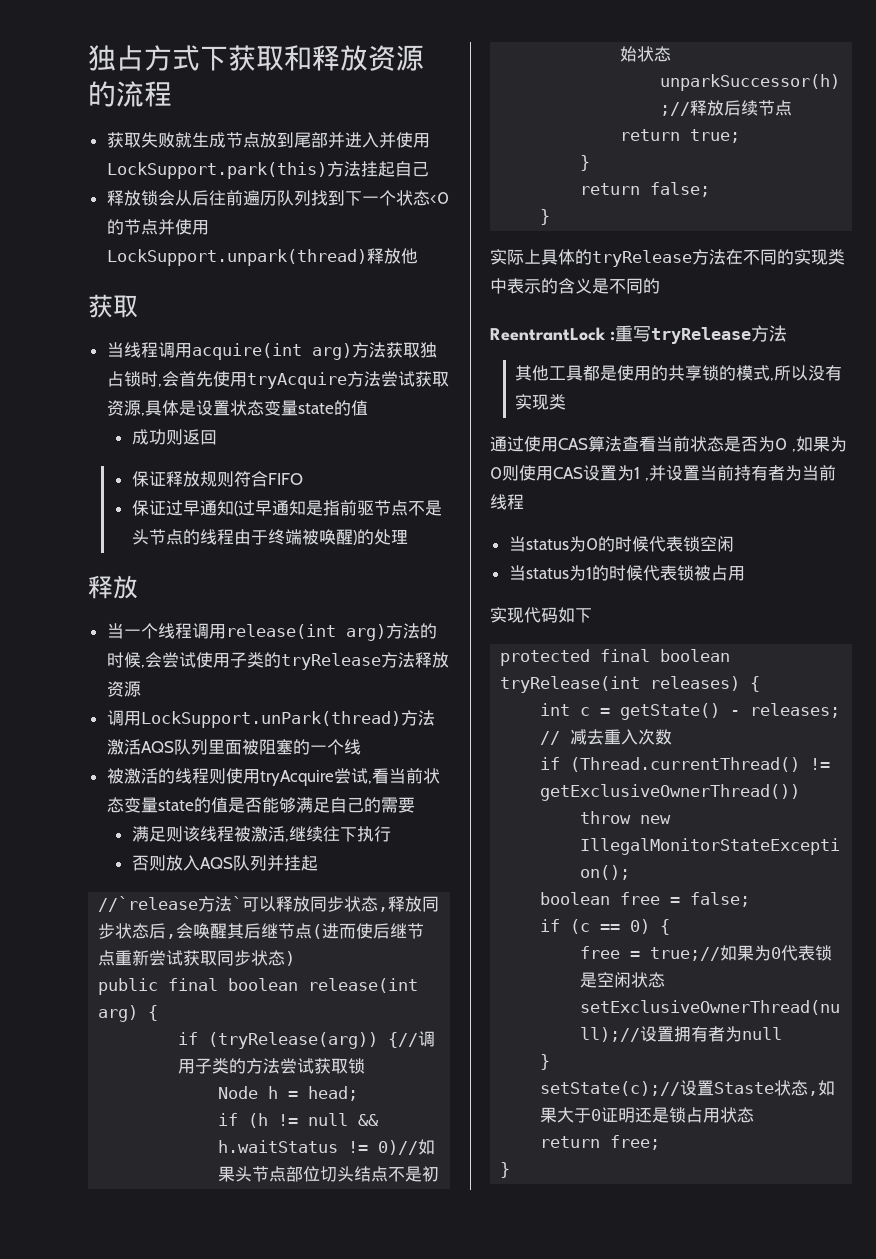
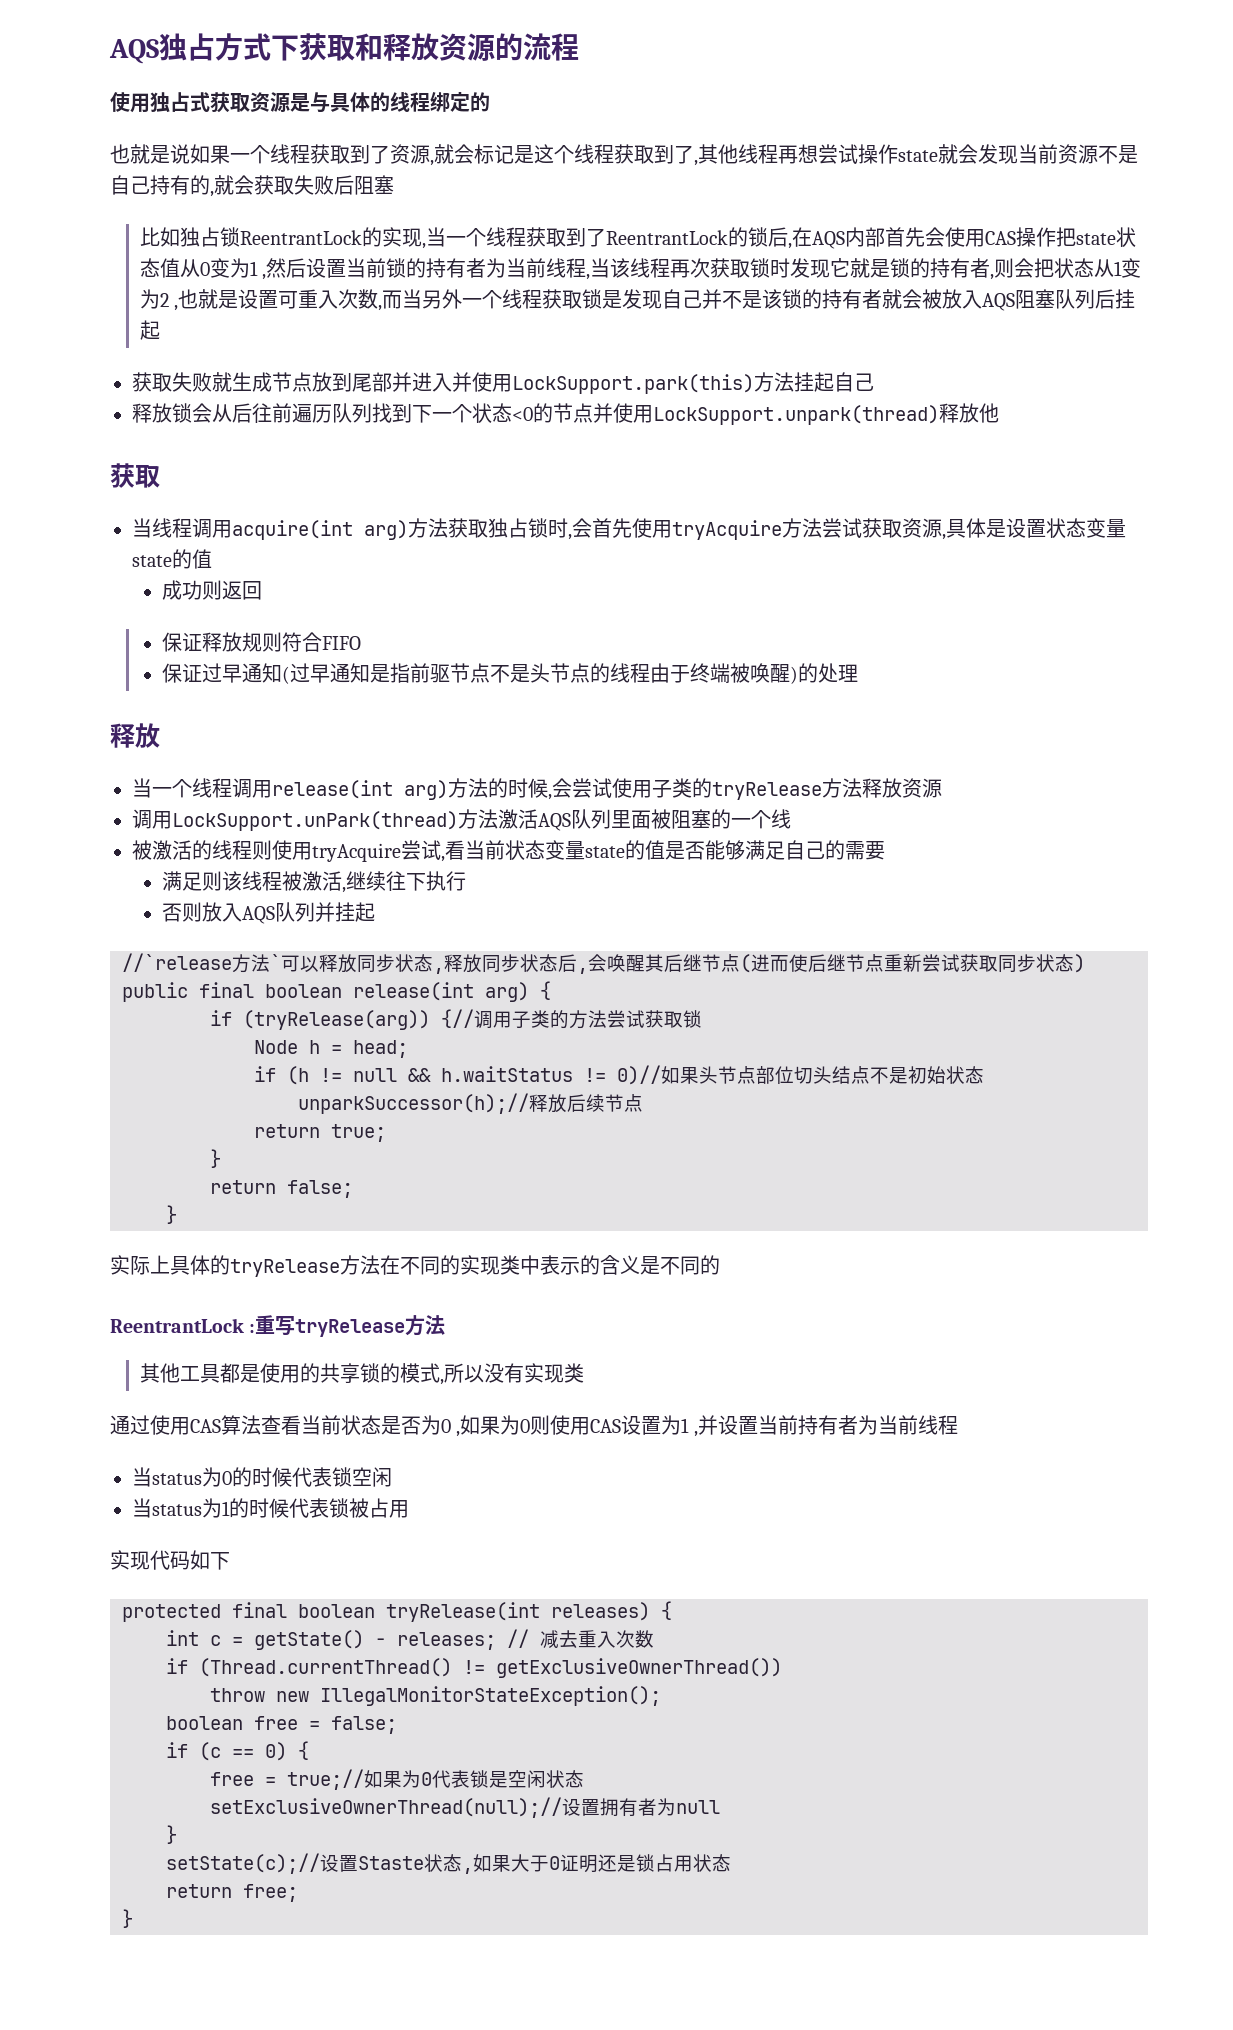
(88, 58) none -> [109,39,159,64] AQS
(172, 94) none -> [110,92,490,113] [110,144,1138,166] [110,175,394,197] [139,227,1136,249] [139,258,1142,280] [139,289,1136,311] [139,320,160,340] // 使用独占式获取资源是与具体的线程绑定的 // 也就是说如果一个线程获取到了资源,就会标记是这个线程获取到了,其他线程再想尝试操作state就会发现当前资源不是自己持有的,就会获取失败后阻塞 // 比如独占锁ReentrantLock的实现,当一个线程获取到了ReentrantLock的锁后,在AQS内部首先会使用CAS操作把state状态值从0变为1 ,然后设置当前锁的持有者为当前线程,当该线程再次获取锁时发现它就是锁的持有者,则会把状态从1变为2 ,也就是设置可重入次数,而当另外一个线程获取锁是发现自己并不是该锁的持有者就会被放入AQS阻塞队列后挂起

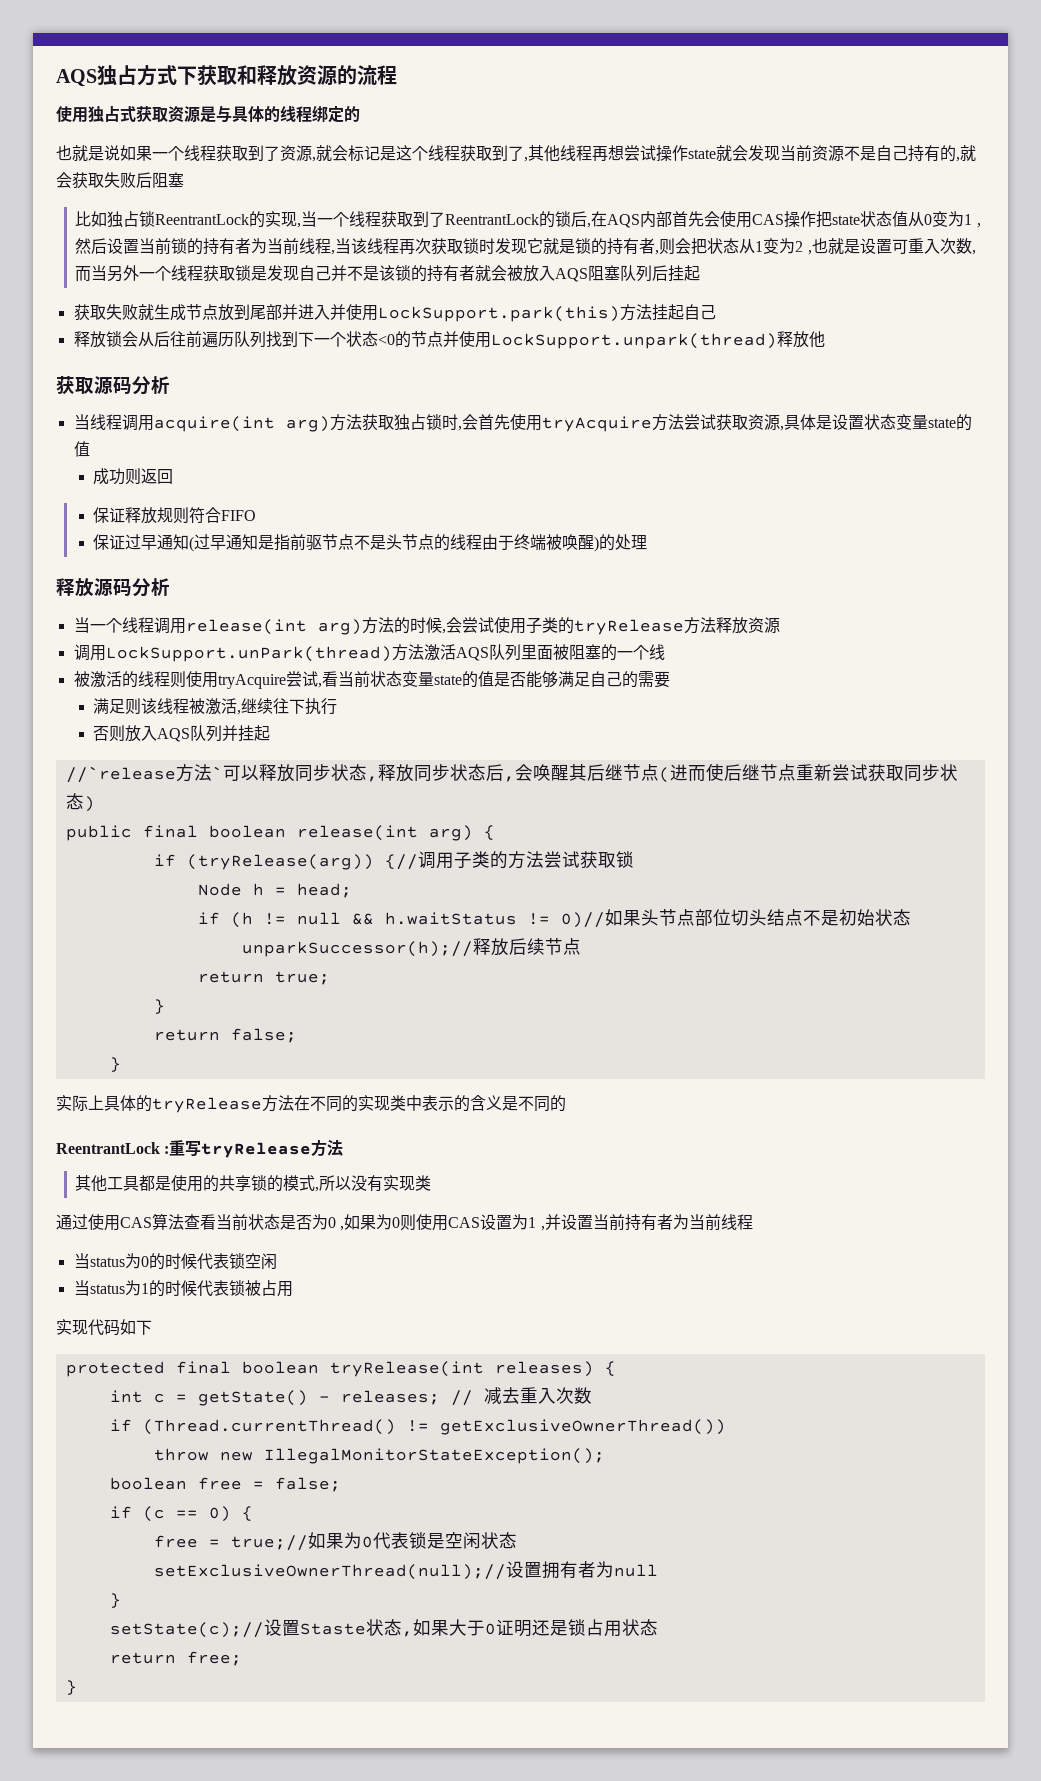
(160, 476) none -> [94,376,170,395] 源码分析
(160, 735) none -> [94,578,170,597] 源码分析

